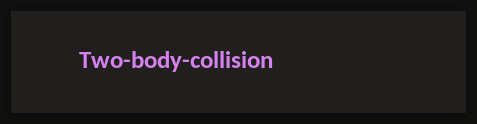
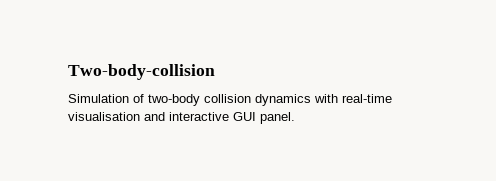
(273, 61) none -> [68,94,392,106] [68,112,295,124] // Simulation of two-body collision dynamics with real-time visualisation and interactive GUI panel.

